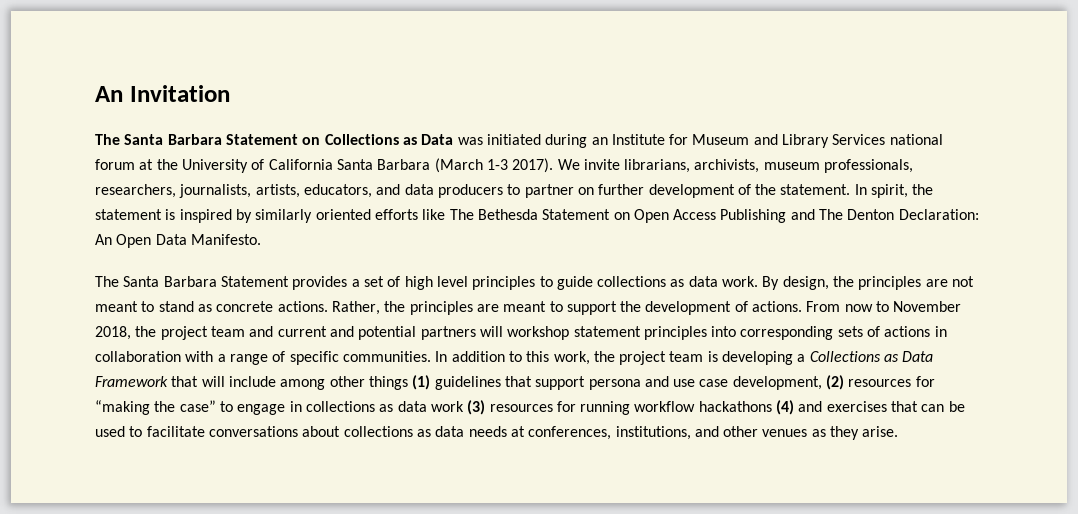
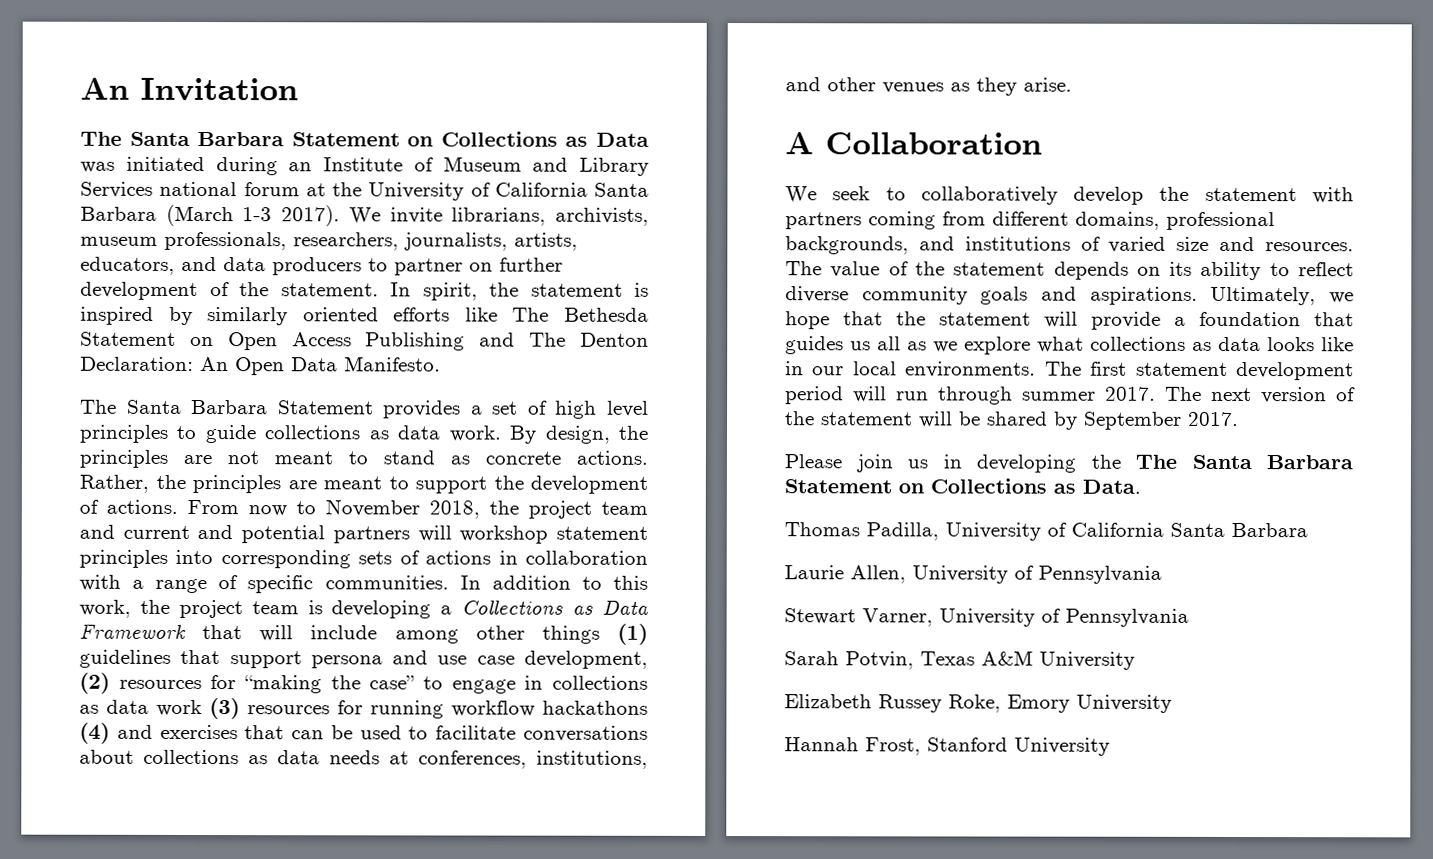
[669,134,689,145] for -> [413,157,434,172] of
(899, 431) none -> [785,132,1042,155] [785,186,1354,205] [785,211,1275,231] [785,236,1354,255] [785,261,1354,281] [785,286,1354,306] [785,311,1354,330] [785,336,1354,355] [785,361,1354,381] [785,386,1356,405] [785,411,1239,430] [784,454,1353,473] [784,478,1141,494] [784,522,1308,541] [784,565,1162,584] [784,608,1189,627] [784,650,1135,670] [784,694,1172,713] [784,737,1110,756] // A Collaboration // We seek to collaboratively develop the statement with partners coming from different domains, professional backgrounds, and institutions of varied size and resources. The value of the statement depends on its ability to reflect diverse community goals and aspirations. Ultimately, we hope that the statement will provide a foundation that guides us all as we explore what collections as data looks like in our local environments. The first statement development period will run through summer 2017. The next version of the statement will be shared by September 2017. // Please join us in developing the The Santa Barbara Statement on Collections as Data. // Thomas Padilla, University of California Santa Barbara // Laurie Allen, University of Pennsylvania // Stewart Varner, University of Pennsylvania // Sarah Potvin, Texas A&M University // Elizabeth Russey Roke, Emory University // Hannah Frost, Stanford University

